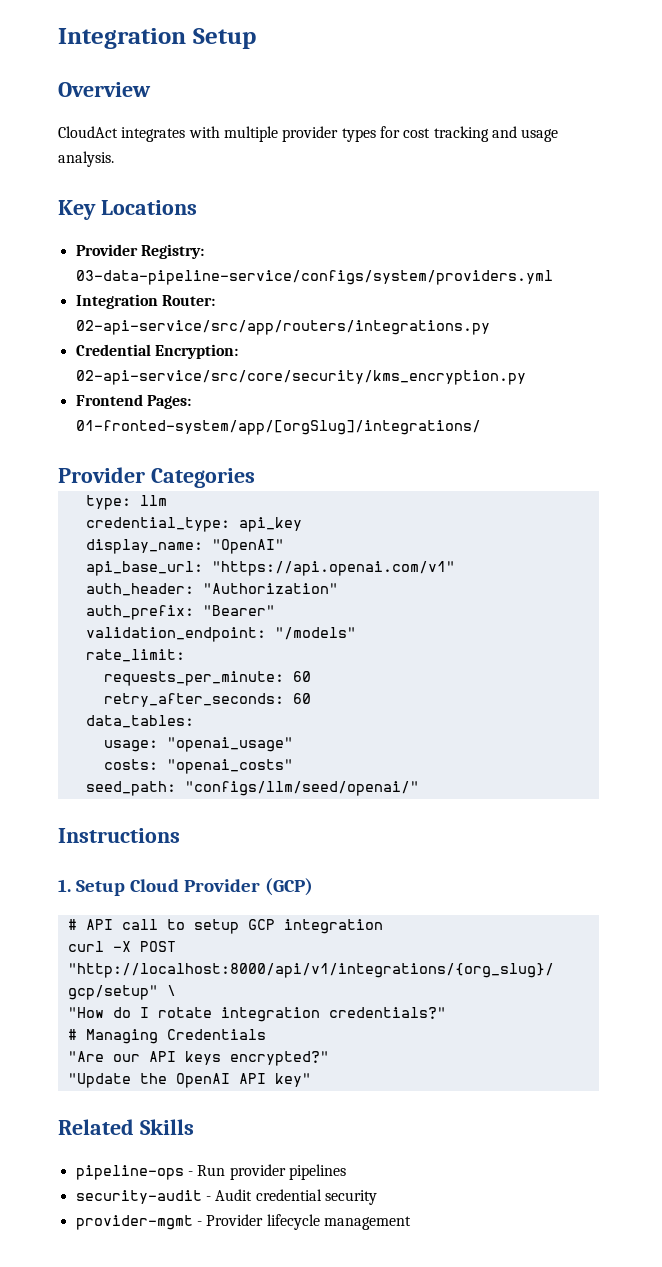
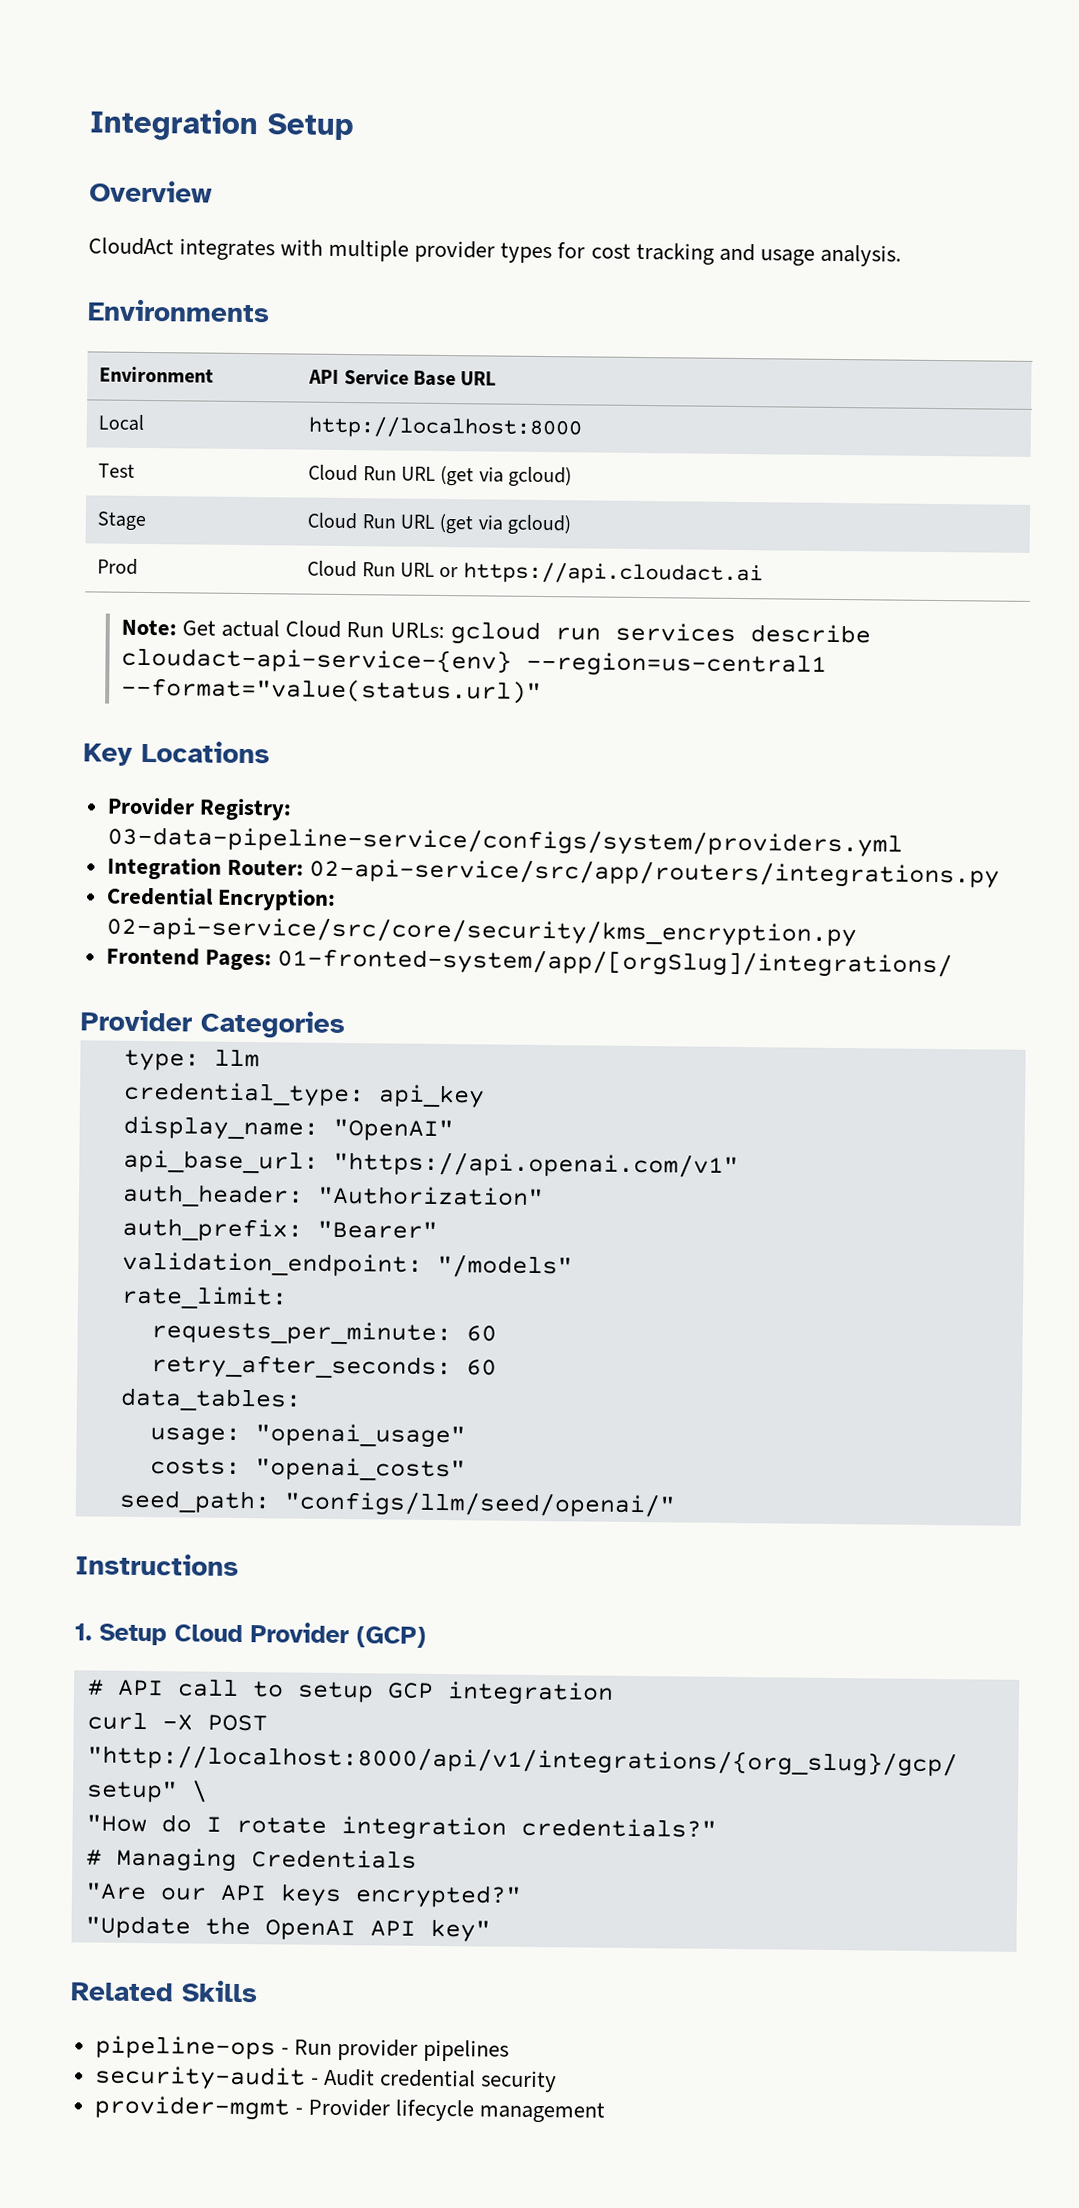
(114, 159) none -> [87,299,270,323] [99,366,215,383] [308,368,497,387] [98,414,145,431] [308,415,583,440] [98,463,136,478] [308,464,573,488] [97,511,147,531] [307,512,572,536] [97,558,139,575] [307,560,763,586] [121,619,871,645] [121,647,828,678] [121,677,543,705] // Environments // Environment | API Service Base URL // Local | http://localhost:8000 // Test | Cloud Run URL (get via gcloud) // Stage | Cloud Run URL (get via gcloud) // Prod | Cloud Run URL or https://api.cloudact.ai // Note: Get actual Cloud Run URLs: gcloud run services describe cloudact-api-service-{env} --region=us-central1 --format="value(status.url)"

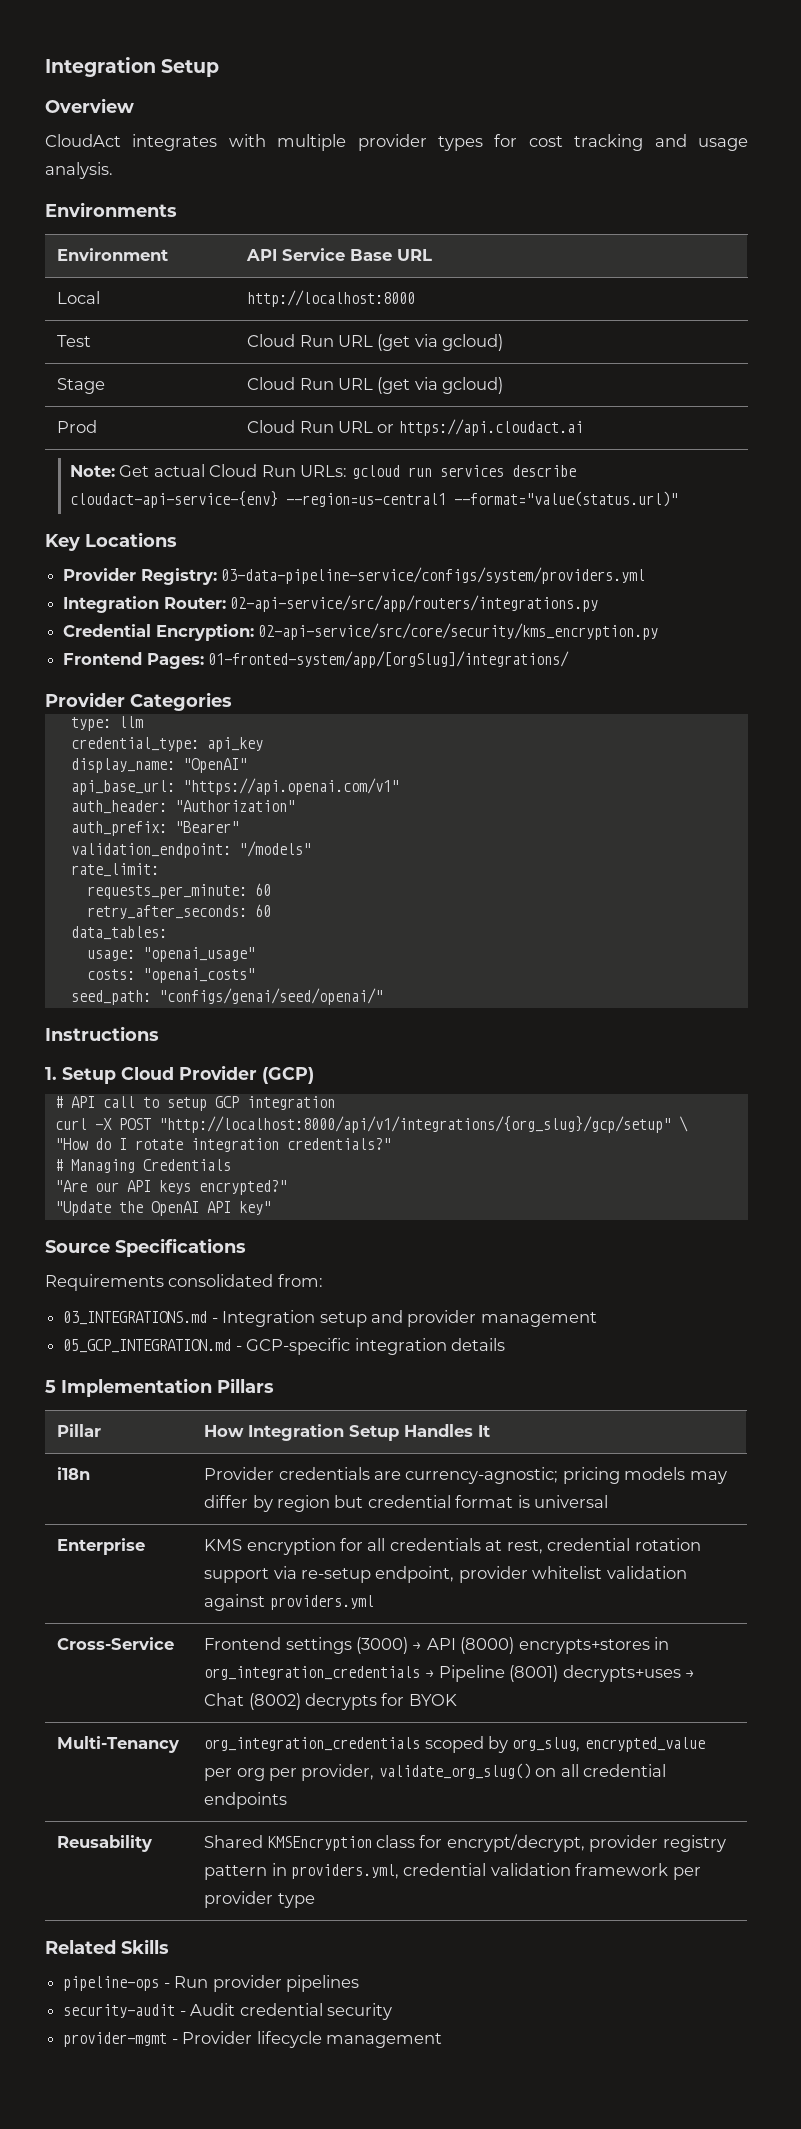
[283,1490,676,1519] "configs/llm/seed/openai/" -> [158,988,383,1005] "configs/genai/seed/openai/"
(491, 1930) none -> [45,1238,246,1257] [45,1274,323,1291] [63,1310,597,1327] [63,1338,505,1355] [45,1378,274,1397] [57,1424,102,1437] [204,1424,491,1441] [57,1467,91,1480] [204,1467,727,1484] [204,1495,609,1512] [57,1538,146,1555] [204,1538,701,1555] [204,1566,687,1583] [204,1594,374,1611] [57,1637,175,1650] [204,1637,670,1654] [204,1665,696,1682] [204,1693,457,1710] [57,1736,180,1753] [204,1736,705,1753] [204,1763,667,1781] [204,1792,288,1809] [57,1835,153,1852] [204,1834,726,1852] [204,1863,701,1880] [204,1891,315,1908] // Source Specifications // Requirements consolidated from: // 03_INTEGRATIONS.md - Integration setup and provider management // 05_GCP_INTEGRATION.md - GCP-specific integration details // 5 Implementation Pillars // Pillar | How Integration Setup Handles It // i18n | Provider credentials are currency-agnostic; pricing models may differ by region but credential format is universal // Enterprise | KMS encryption for all credentials at rest, credential rotation support via re-setup endpoint, provider whitelist validation against providers.yml // Cross-Service | Frontend settings (3000) → API (8000) encrypts+stores in org_integration_credentials → Pipeline (8001) decrypts+uses → Chat (8002) decrypts for BYOK // Multi-Tenancy | org_integration_credentials scoped by org_slug, encrypted_value per org per provider, validate_org_slug() on all credential endpoints // Reusability | Shared KMSEncryption class for encrypt/decrypt, provider registry pattern in providers.yml, credential validation framework per provider type

